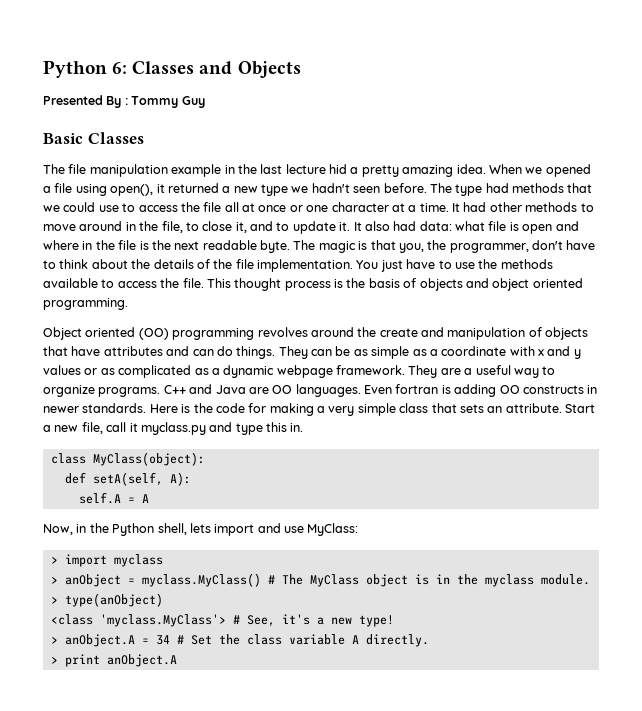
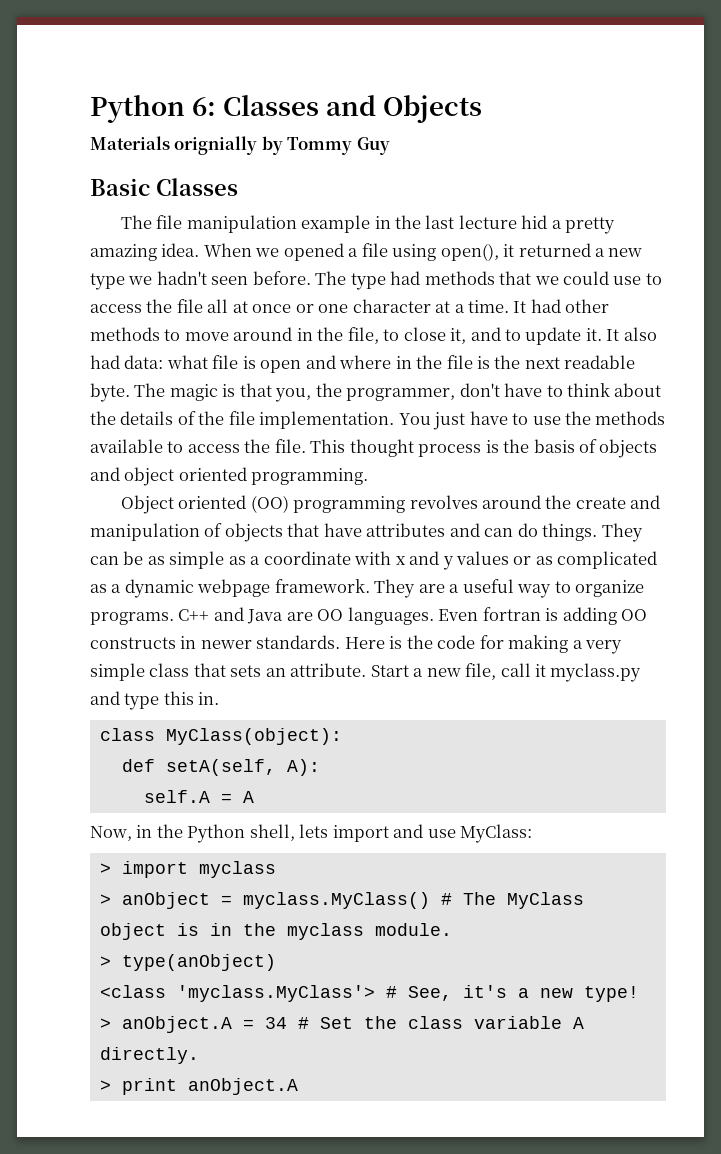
[43,95,128,108] Presented By : -> [90,136,283,155] Materials orignially by

